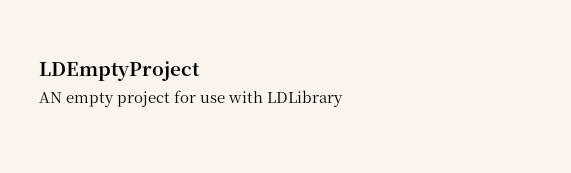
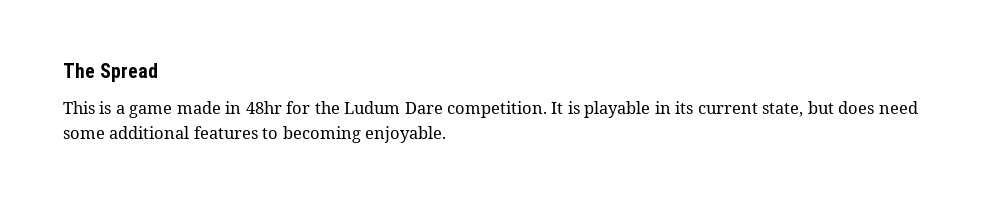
[39,61,200,81] [39,90,344,107] LDEmptyProject // AN empty project for use with LDLibrary -> [63,63,159,82] [63,101,918,118] [63,126,447,143] The Spread // This is a game made in 48hr for the Ludum Dare competition. It is playable in its current state, but does need some additional features to becoming enjoyable.

